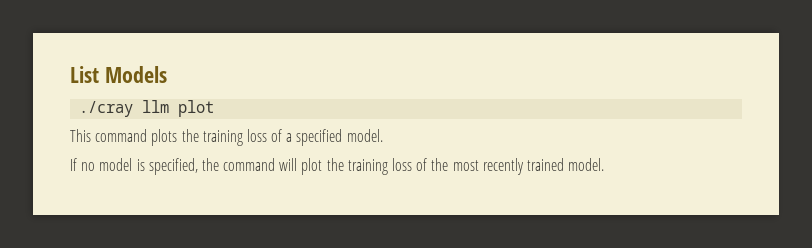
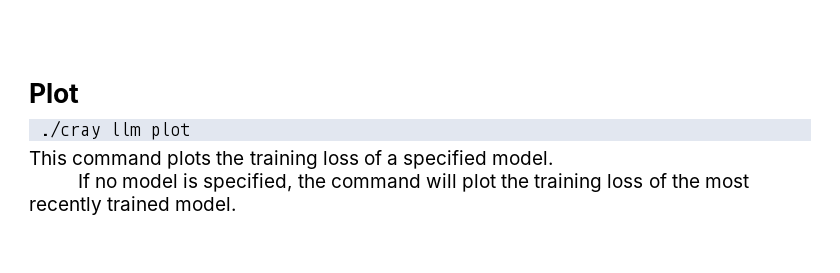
[70,66,167,83] List Models -> [29,83,79,103] Plot

